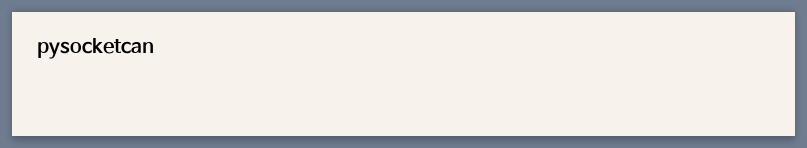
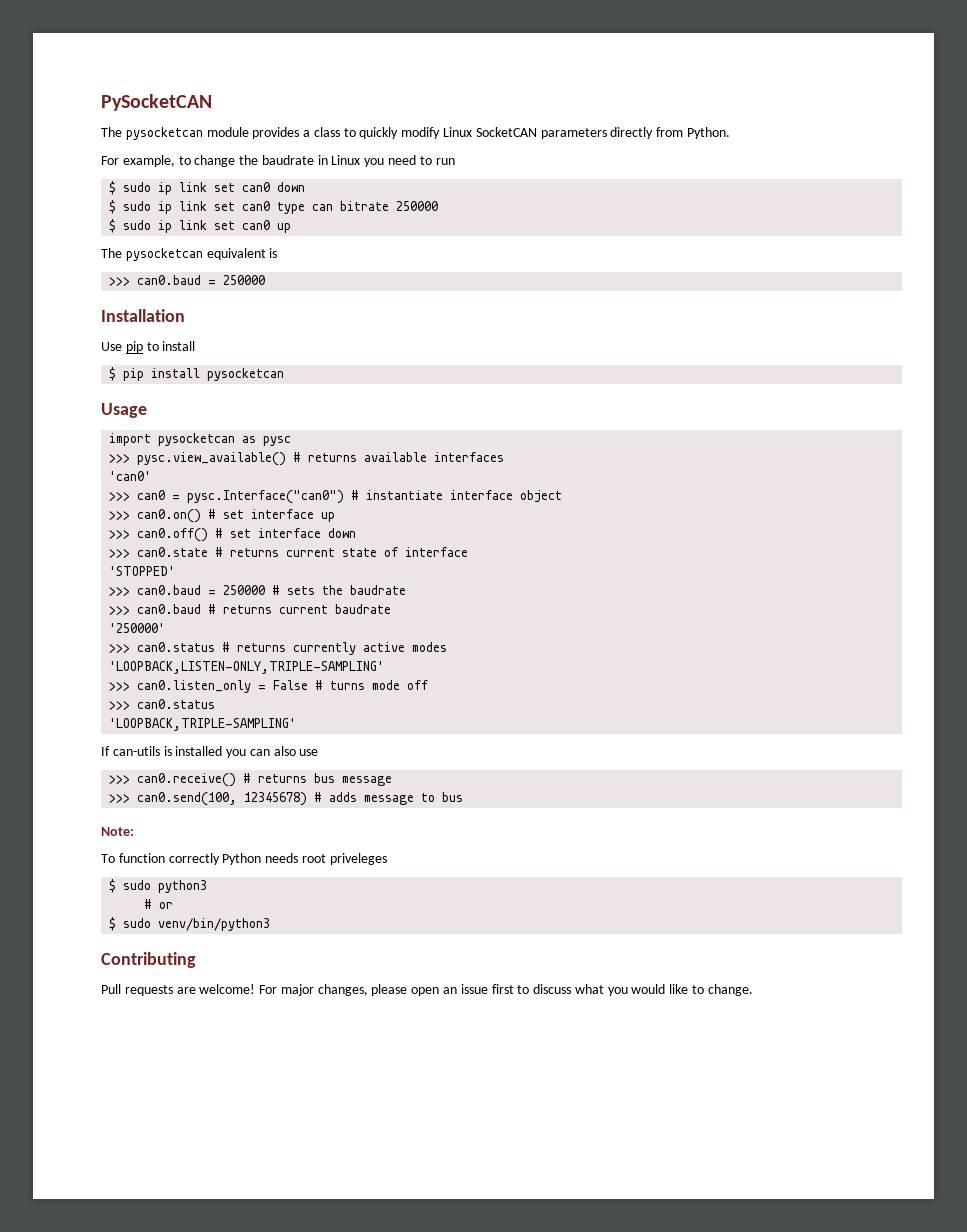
[37,38,154,59] pysocketcan -> [101,94,212,111] [101,127,730,140] [101,155,455,167] [109,181,306,195] [109,200,439,214] [109,219,292,233] [101,248,278,261] [109,275,266,286] [101,309,185,322] [101,341,196,353] [109,367,285,381] [101,403,147,418] [109,433,292,446] [109,452,505,466] [109,471,152,481] [109,490,563,504] [109,509,336,523] [109,528,357,542] [109,547,469,558] [109,566,176,576] [109,585,407,596] [109,604,392,615] [109,623,166,633] [109,642,448,655] [109,661,385,674] [109,680,429,693] [109,699,216,710] [109,718,297,731] [101,746,319,758] [109,773,393,787] [109,792,464,806] [101,827,134,836] [101,853,387,865] [109,879,208,893] [144,899,174,909] [109,917,271,931] [101,952,196,968] [101,984,753,996] PySocketCAN // The pysocketcan module provides a class to quickly modify Linux SocketCAN parameters directly from Python. // For example, to change the baudrate in Linux you need to run // $ sudo ip link set can0 down // $ sudo ip link set can0 type can bitrate 250000 // $ sudo ip link set can0 up // The pysocketcan equivalent is // >>> can0.baud = 250000 // Installation // Use pip to install // $ pip install pysocketcan // Usage // import pysocketcan as pysc // >>> pysc.view_available() # returns available interfaces // 'can0' // >>> can0 = pysc.Interface("can0") # instantiate interface object // >>> can0.on() # set interface up // >>> can0.off() # set interface down // >>> can0.state # returns current state of interface // 'STOPPED' // >>> can0.baud = 250000 # sets the baudrate // >>> can0.baud # returns current baudrate // '250000' // >>> can0.status # returns currently active modes // 'LOOPBACK,LISTEN-ONLY,TRIPLE-SAMPLING' // >>> can0.listen_only = False # turns mode off // >>> can0.status // 'LOOPBACK,TRIPLE-SAMPLING' // If can-utils is installed you can also use // >>> can0.receive() # returns bus message // >>> can0.send(100, 12345678) # adds message to bus // Note: // To function correctly Python needs root priveleges // $ sudo python3 // # or // $ sudo venv/bin/python3 // Contributing // Pull requests are welcome! For major changes, please open an issue first to discuss what you would like to change.

